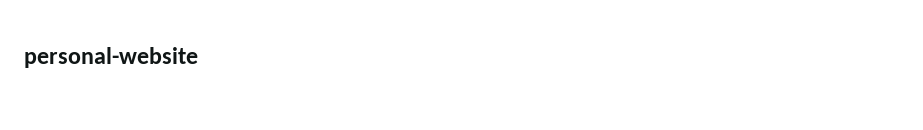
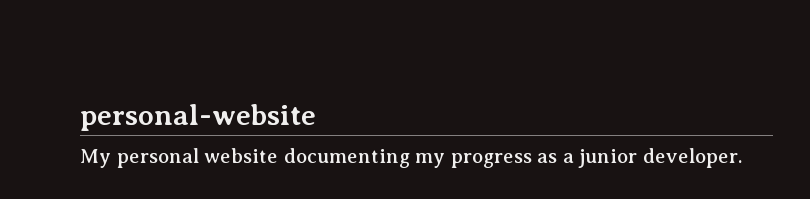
(198, 57) none -> [80,148,742,168] // My personal website documenting my progress as a junior developer.

